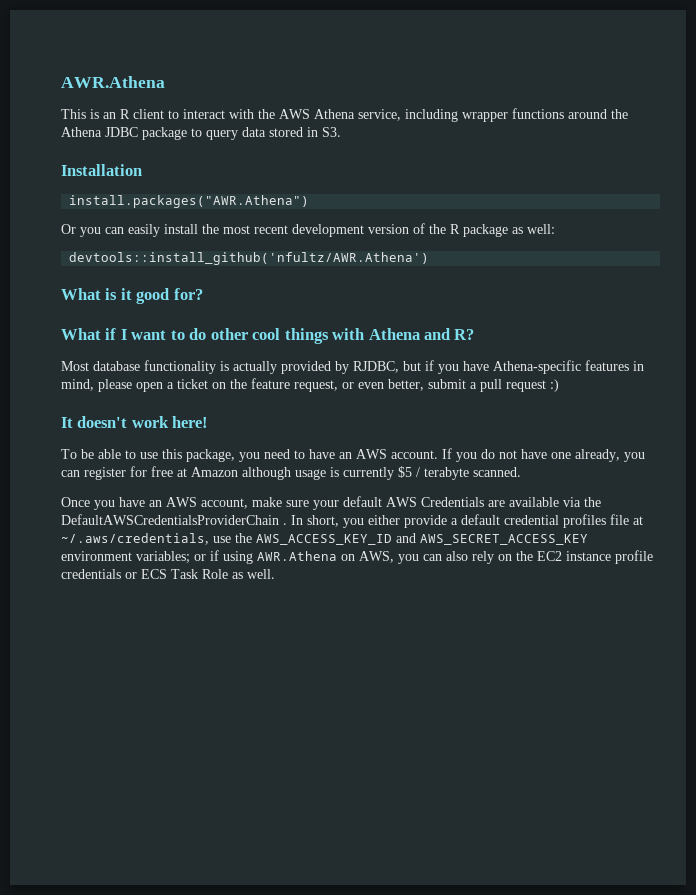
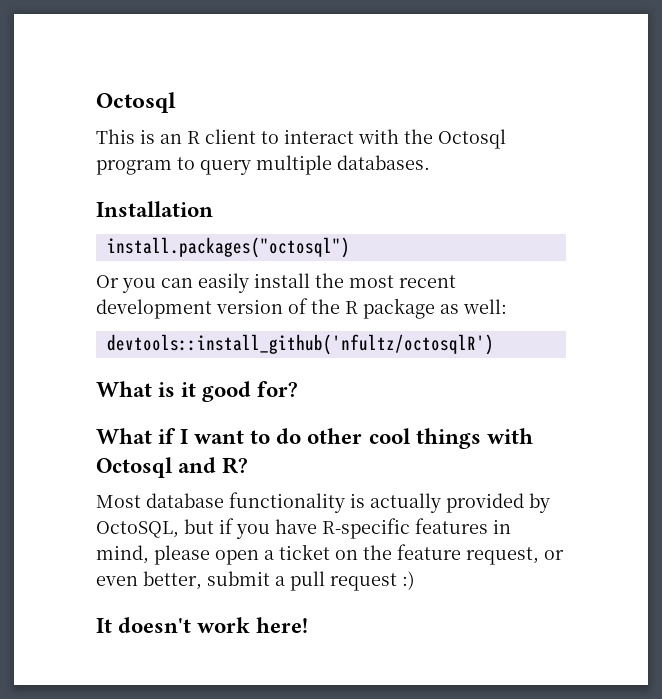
[61,76,165,88] AWR.Athena -> [96,92,176,113] Octosql
[279,108,628,122] [61,127,341,140] AWS Athena service, including wrapper functions around the Athena JDBC package to query data stored in S3. -> [438,129,506,149] [96,155,430,175] Octosql program to query multiple databases.
[69,195,310,208] install.packages("AWR.Athena") -> [106,237,350,258] install.packages("octosql")
[69,252,430,265] devtools::install_github('nfultz/AWR.Athena') -> [106,334,494,355] devtools::install_github('nfultz/octosqlR')
[368,328,420,340] Athena -> [96,457,173,478] Octosql
[353,361,399,373] RJDBC, -> [96,521,179,538] OctoSQL,
[493,360,581,374] Athena-specific -> [322,518,410,539] R-specific
[61,448,645,462] [61,466,521,480] [61,496,601,510] [61,514,643,528] [61,533,588,545] [61,550,653,564] [61,569,275,579] // To be able to use this package, you need to have an AWS account. If you do not have one already, you can register for free at Amazon although usage is currently $5 / terabyte scanned. // Once you have an AWS account, make sure your default AWS Credentials are available via the DefaultAWSCredentialsProviderChain . In short, you either provide a default credential profiles file at ~/.aws/credentials, use the AWS_ACCESS_KEY_ID and AWS_SECRET_ACCESS_KEY environment variables; or if using AWR.Athena on AWS, you can also rely on the EC2 instance profile credentials or ECS Task Role as well. -> (309, 625) none

